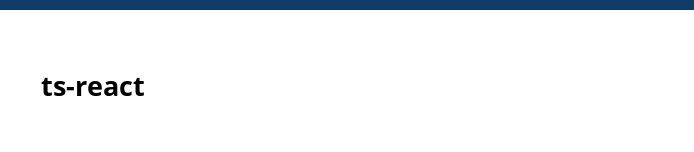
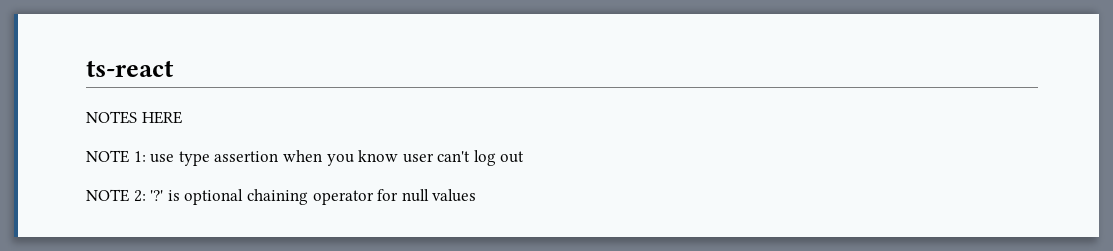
(145, 86) none -> [86,111,182,124] [86,150,525,166] [86,189,477,205] // NOTES HERE // NOTE 1: use type assertion when you know user can't log out // NOTE 2: '?' is optional chaining operator for null values

